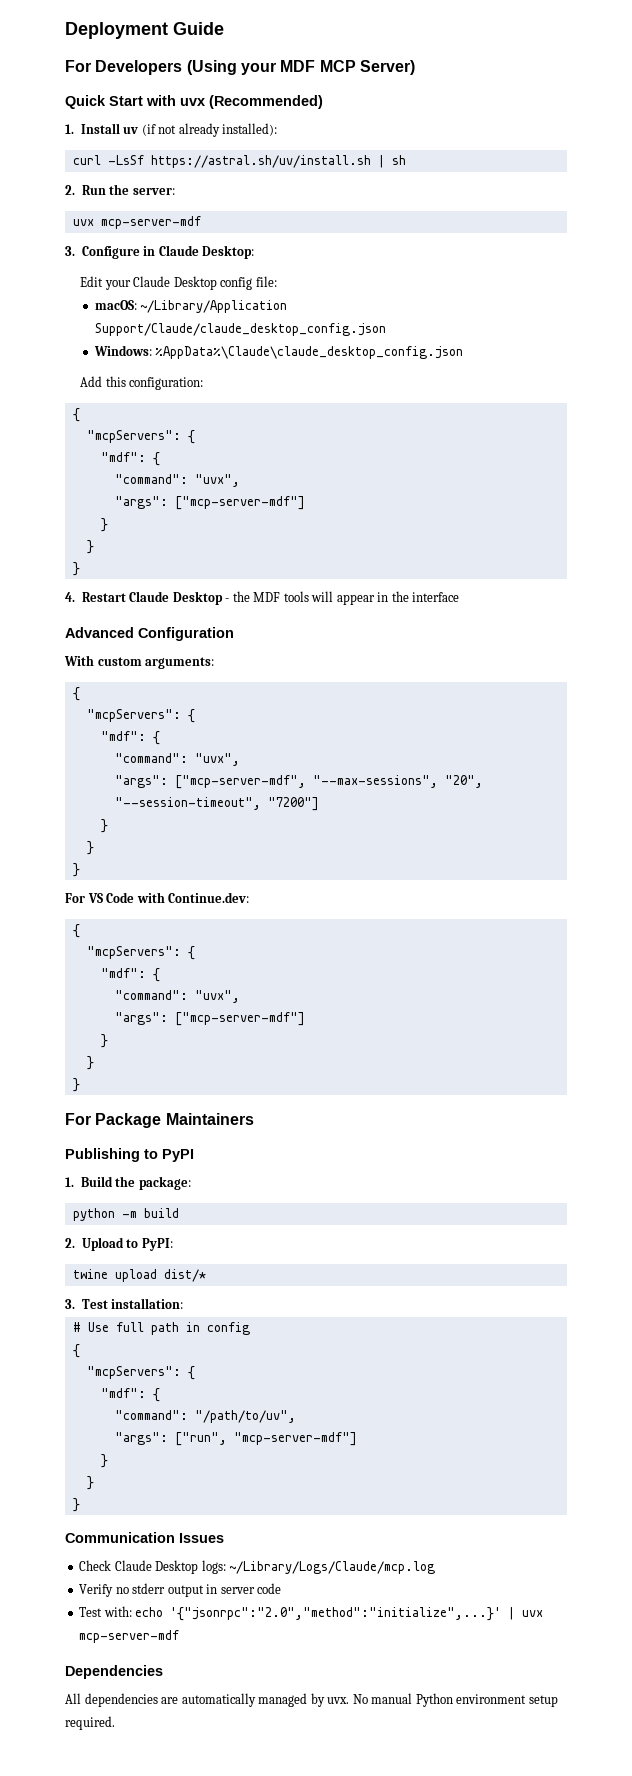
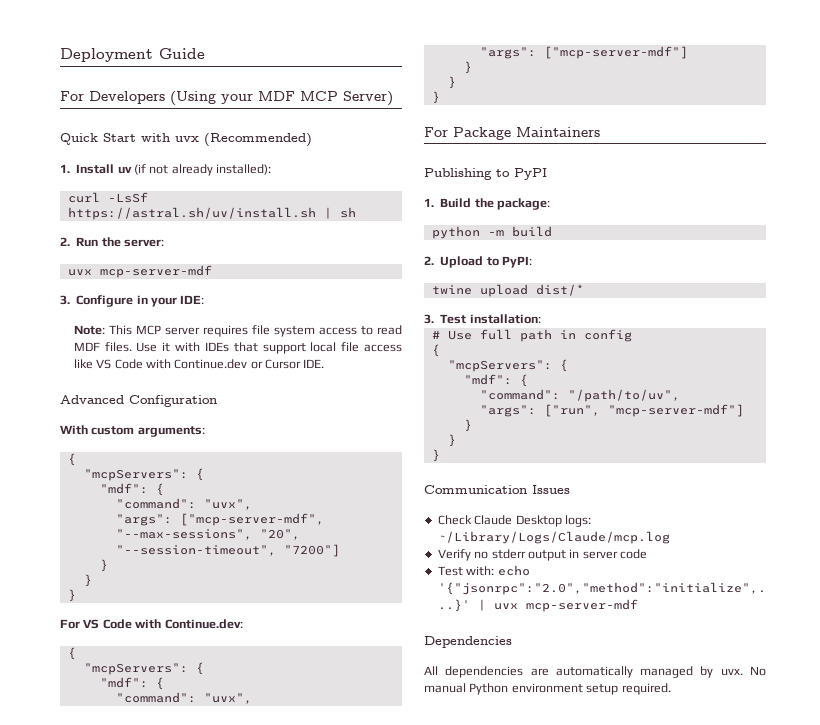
[158,245,255,259] [80,276,277,290] [94,300,288,313] [94,323,386,336] [93,345,464,359] [80,376,204,390] [72,408,80,422] [86,430,195,444] [100,452,160,466] [114,474,240,487] [114,496,305,510] [100,518,108,532] [86,540,94,554] [72,562,80,576] [65,591,460,605] Claude Desktop: // Edit your Claude Desktop config file: // macOS: ~/Library/Application Support/Claude/claude_desktop_config.json // Windows: %AppData%\Claude\claude_desktop_config.json // Add this configuration: // { // "mcpServers": { // "mdf": { // "command": "uvx", // "args": ["mcp-server-mdf"] // } // } // } // 4. Restart Claude Desktop - the MDF tools will appear in the interface -> [151,295,205,307] [73,325,403,337] [73,342,402,354] [73,359,325,369] your IDE: // Note: This MCP server requires file system access to read MDF files. Use it with IDEs that support local file access like VS Code with Continue.dev or Cursor IDE.

